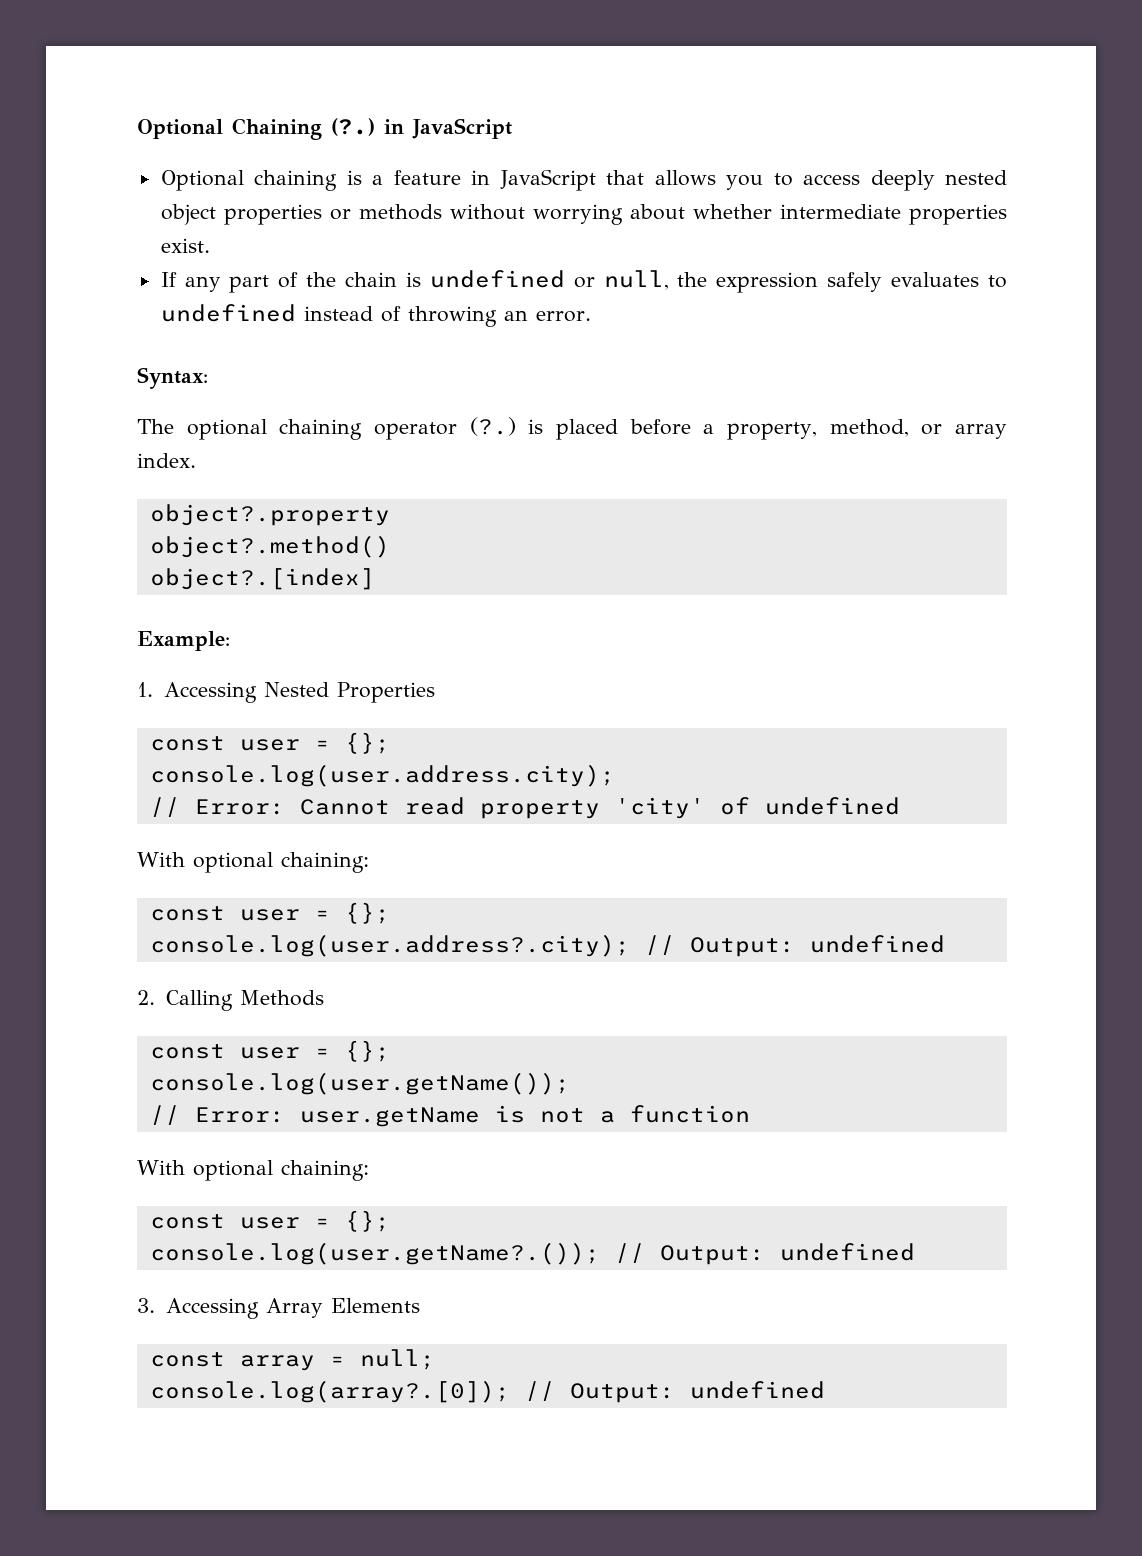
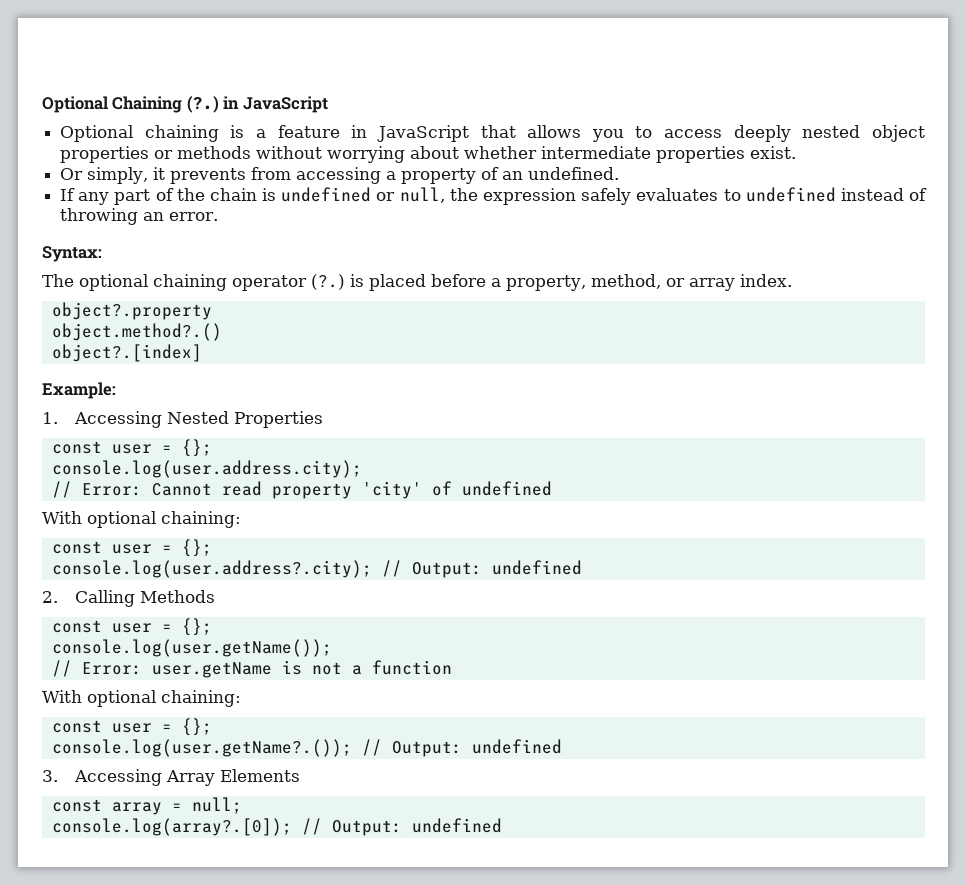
(210, 245) none -> [60,167,620,184] // Or simply, it prevents from accessing a property of an undefined.
[149,535,390,558] object?.method() -> [51,323,222,341] object.method?.()

